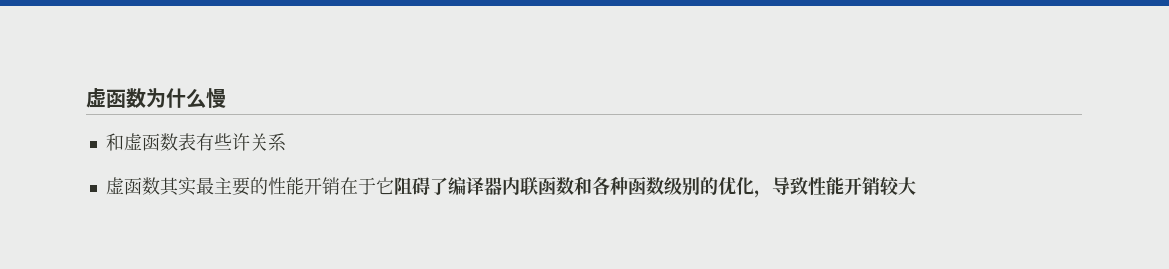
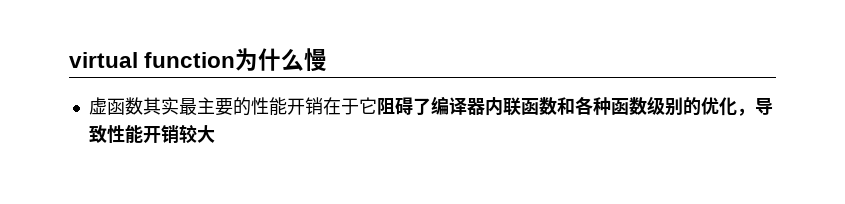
[86,88,146,108] 虚函数 -> [69,52,236,68] virtual function
[105,133,286,151] // 和虚函数表有些许关系 -> (328, 60) none

